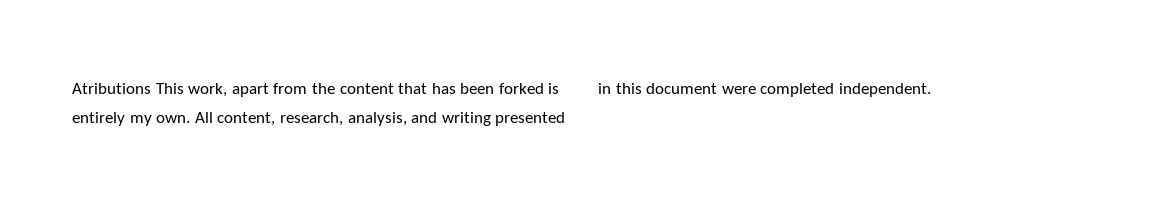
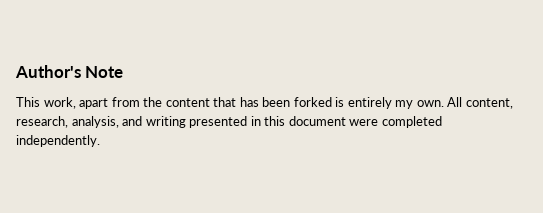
[72,83,151,94] Atributions -> [15,65,124,78] Author's Note //
[838,83,931,97] independent. -> [16,135,100,147] independently.

